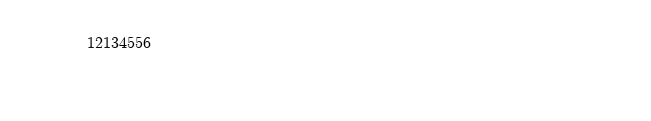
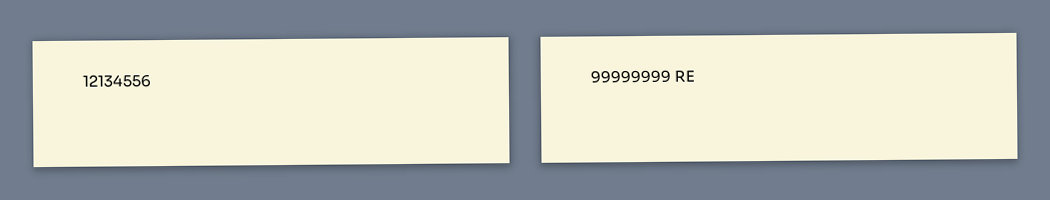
(151, 42) none -> [590,69,696,84] // 99999999 RE

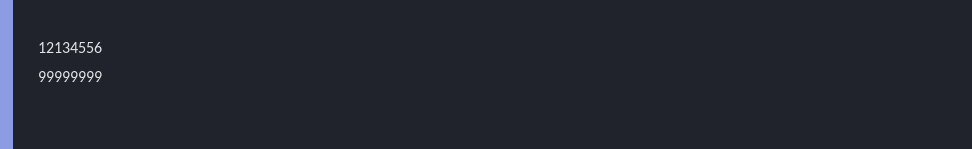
[674,70,696,82] RE -> (102, 76) none

